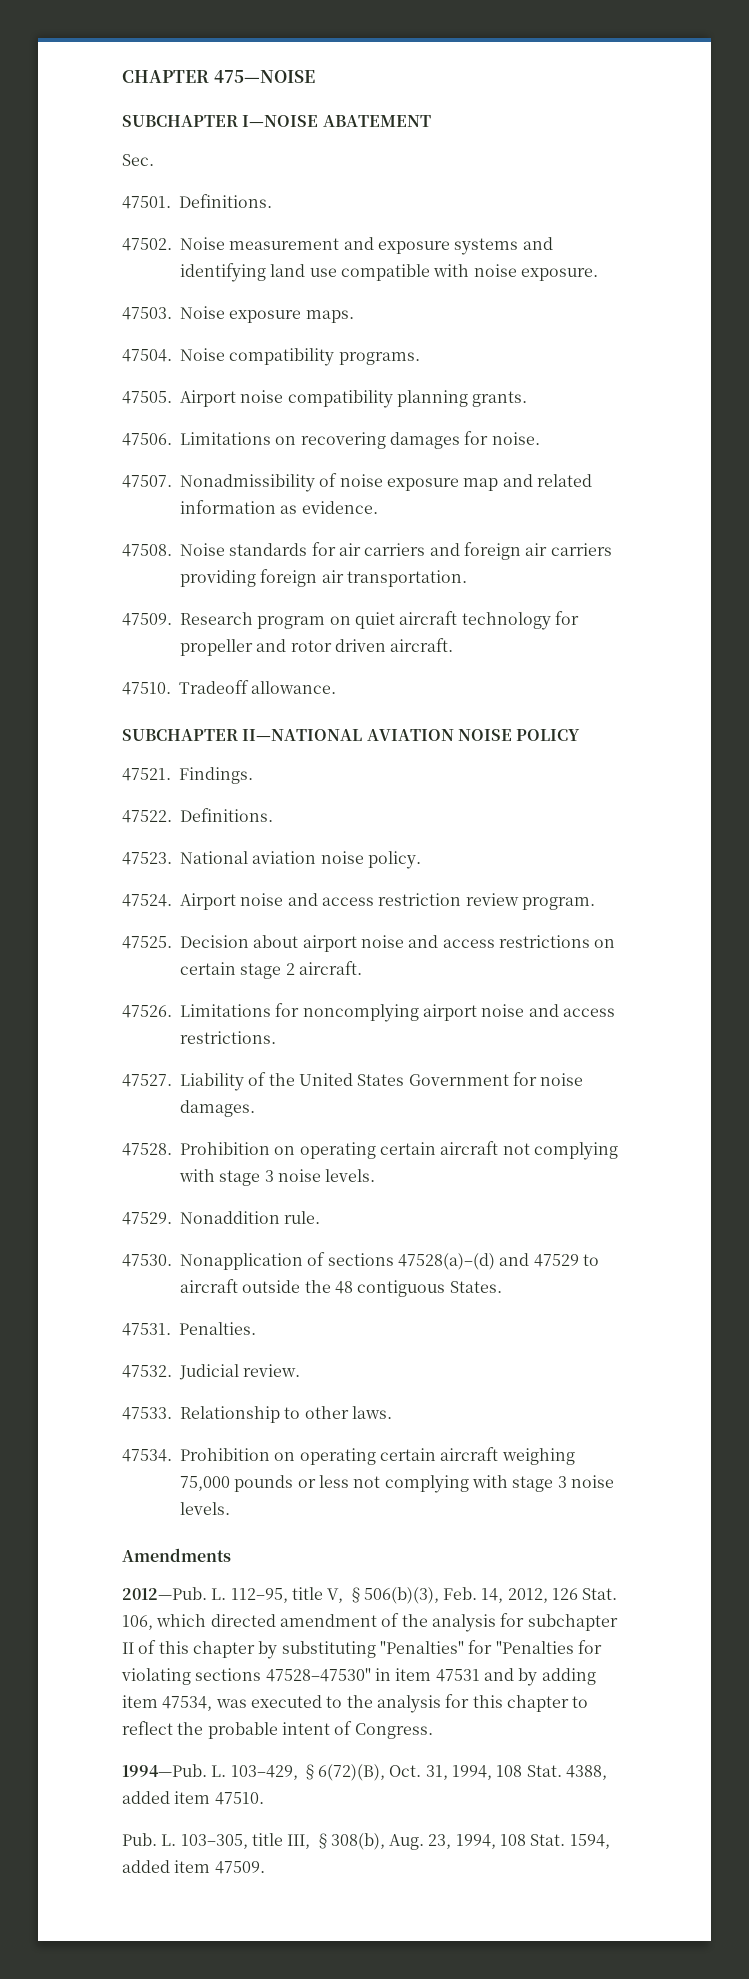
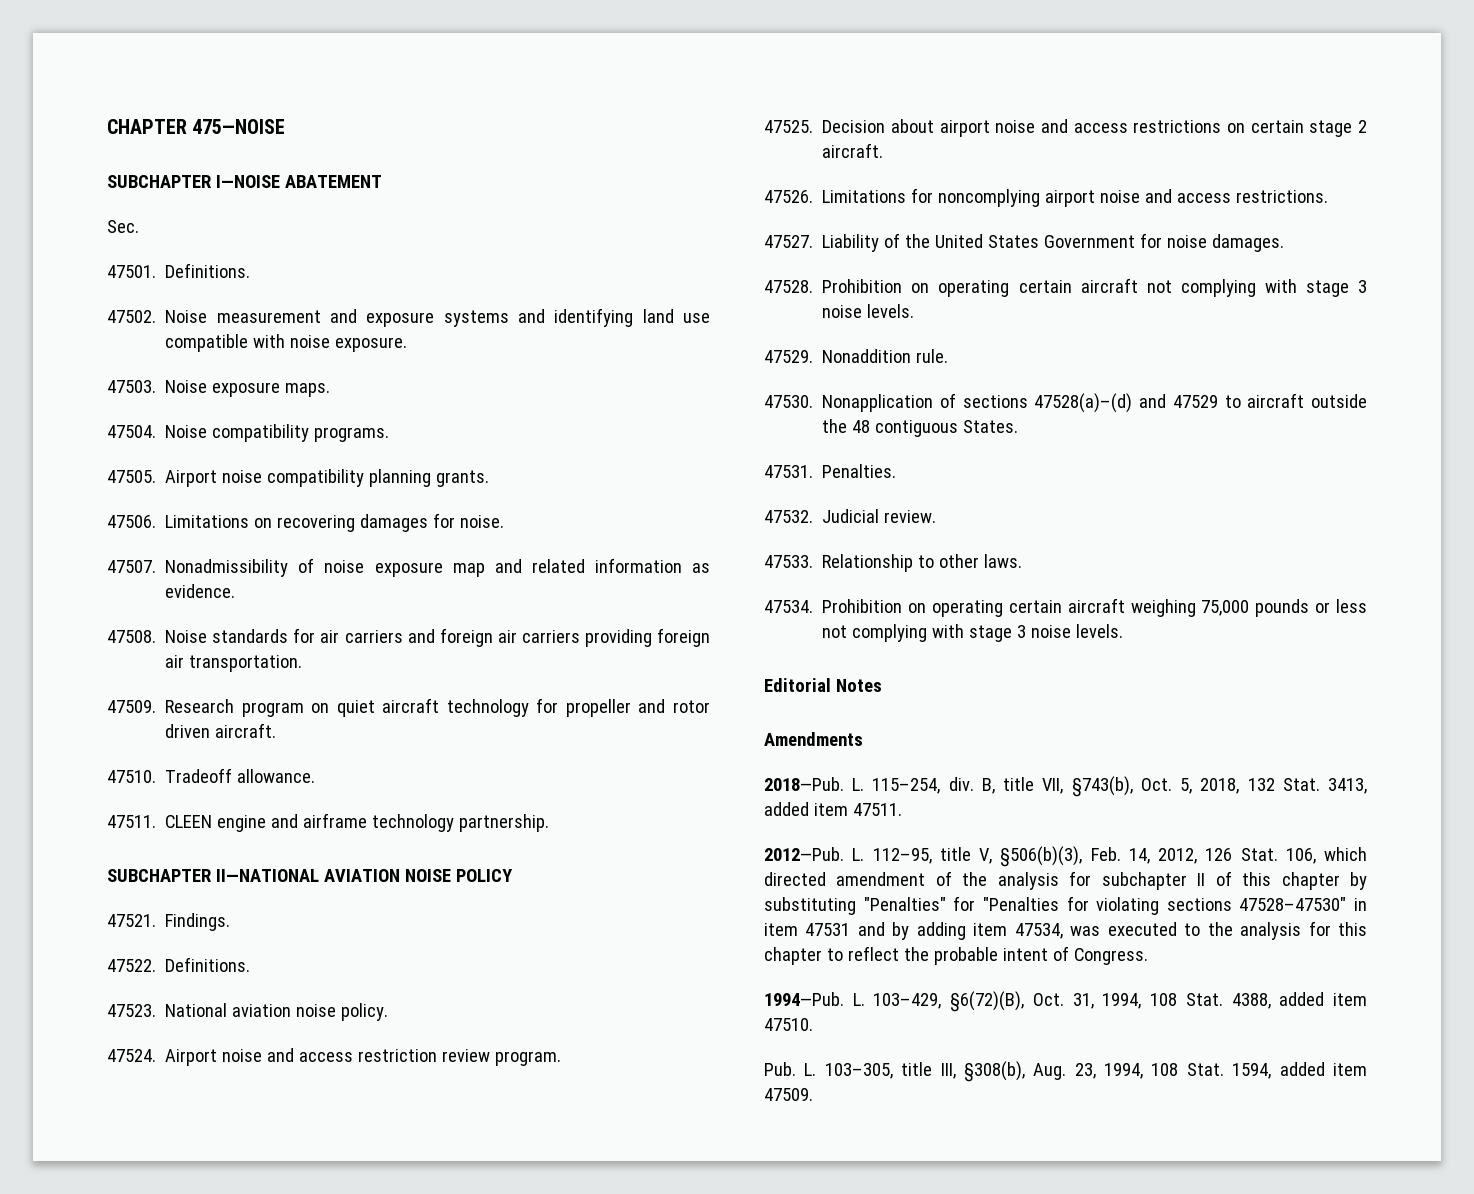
(337, 687) none -> [107,813,550,832] // 47511. CLEEN engine and airframe technology partnership.
(230, 1508) none -> [764,678,882,692] // Editorial Notes
(231, 1555) none -> [764,776,1367,797] [764,802,902,816] // 2018—Pub. L. 115–254, div. B, title VII, §743(b), Oct. 5, 2018, 132 Stat. 3413, added item 47511.

